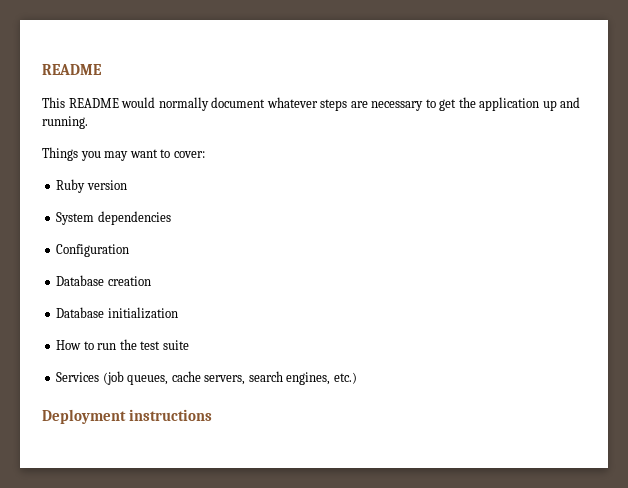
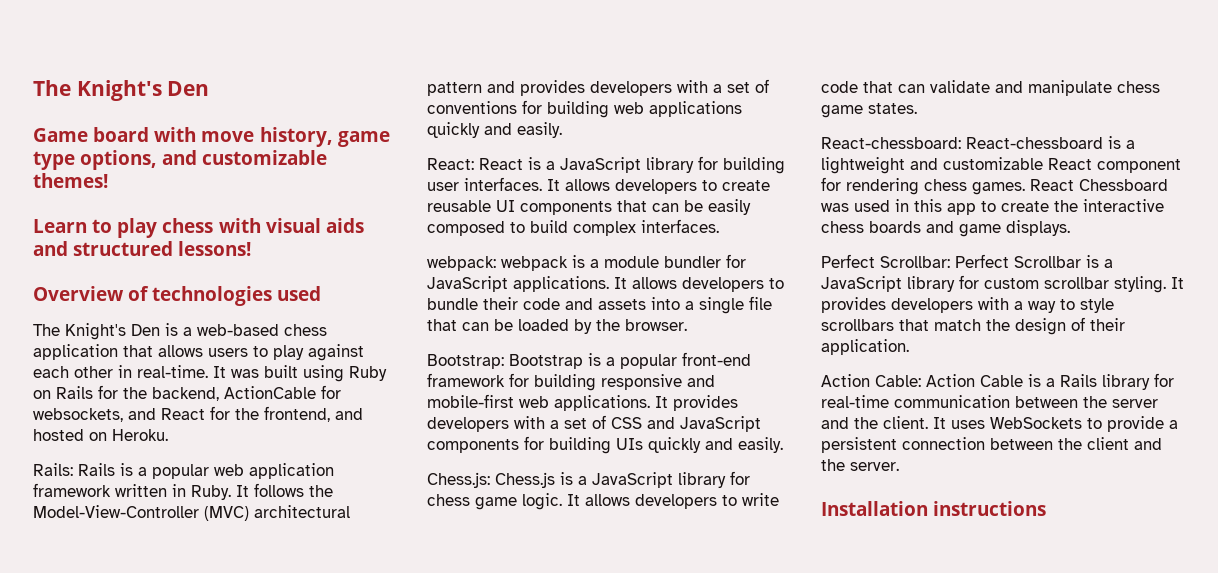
[42,64,102,75] [42,97,581,111] [42,116,88,129] [42,147,205,161] [56,179,127,193] [56,211,171,225] [56,244,130,257] [56,275,151,286] [56,307,178,319] [56,339,189,350] [56,371,357,385] [42,409,126,424] README // This README would normally document whatever steps are necessary to get the application up and running. // Things you may want to cover: // Ruby version // System dependencies // Configuration // Database creation // Database initialization // How to run the test suite // Services (job queues, cache servers, search engines, etc.) // Deployment -> [33,80,210,101] [33,127,390,147] [33,150,328,170] [33,173,108,188] [33,218,364,238] [33,241,252,256] [33,286,322,306] [33,323,327,340] [33,344,364,361] [33,365,387,382] [33,385,341,401] [33,406,363,422] [33,429,168,441] [33,463,334,479] [33,483,333,500] [33,505,350,521] [427,79,769,96] [427,100,742,118] [427,122,562,138] [427,156,785,174] [427,177,770,194] [427,199,751,215] [427,219,719,236] [427,254,746,271] [427,276,784,292] [427,296,772,314] [427,319,687,334] [427,352,751,369] [427,373,715,391] [427,394,738,411] [427,415,761,432] [427,436,783,454] [427,471,750,488] [427,493,779,510] [821,80,1160,96] [821,103,917,118] [821,136,1135,149] [821,157,1181,174] [821,177,1168,195] [821,199,1164,215] [821,220,1070,237] [821,254,1113,268] [821,275,1184,293] [821,297,1114,313] [821,317,1125,335] [821,339,909,355] [821,373,1174,390] [821,395,1158,408] [821,416,1178,432] [821,437,1162,453] [821,459,899,471] [821,501,928,516] The Knight's Den // Game board with move history, game type options, and customizable themes! // Learn to play chess with visual aids and structured lessons! // Overview of technologies used // The Knight's Den is a web-based chess application that allows users to play against each other in real-time. It was built using Ruby on Rails for the backend, ActionCable for websockets, and React for the frontend, and hosted on Heroku. // Rails: Rails is a popular web application framework written in Ruby. It follows the Model-View-Controller (MVC) architectural pattern and provides developers with a set of conventions for building web applications quickly and easily. // React: React is a JavaScript library for building user interfaces. It allows developers to create reusable UI components that can be easily composed to build complex interfaces. // webpack: webpack is a module bundler for JavaScript applications. It allows developers to bundle their code and assets into a single file that can be loaded by the browser. // Bootstrap: Bootstrap is a popular front-end framework for building responsive and mobile-first web applications. It provides developers with a set of CSS and JavaScript components for building UIs quickly and easily. // Chess.js: Chess.js is a JavaScript library for chess game logic. It allows developers to write code that can validate and manipulate chess game states. // React-chessboard: React-chessboard is a lightweight and customizable React component for rendering chess games. React Chessboard was used in this app to create the interactive chess boards and game displays. // Perfect Scrollbar: Perfect Scrollbar is a JavaScript library for custom scrollbar styling. It provides developers with a way to style scrollbars that match the design of their application. // Action Cable: Action Cable is a Rails library for real-time communication between the server and the client. It uses WebSockets to provide a persistent connection between the client and the server. // Installation

